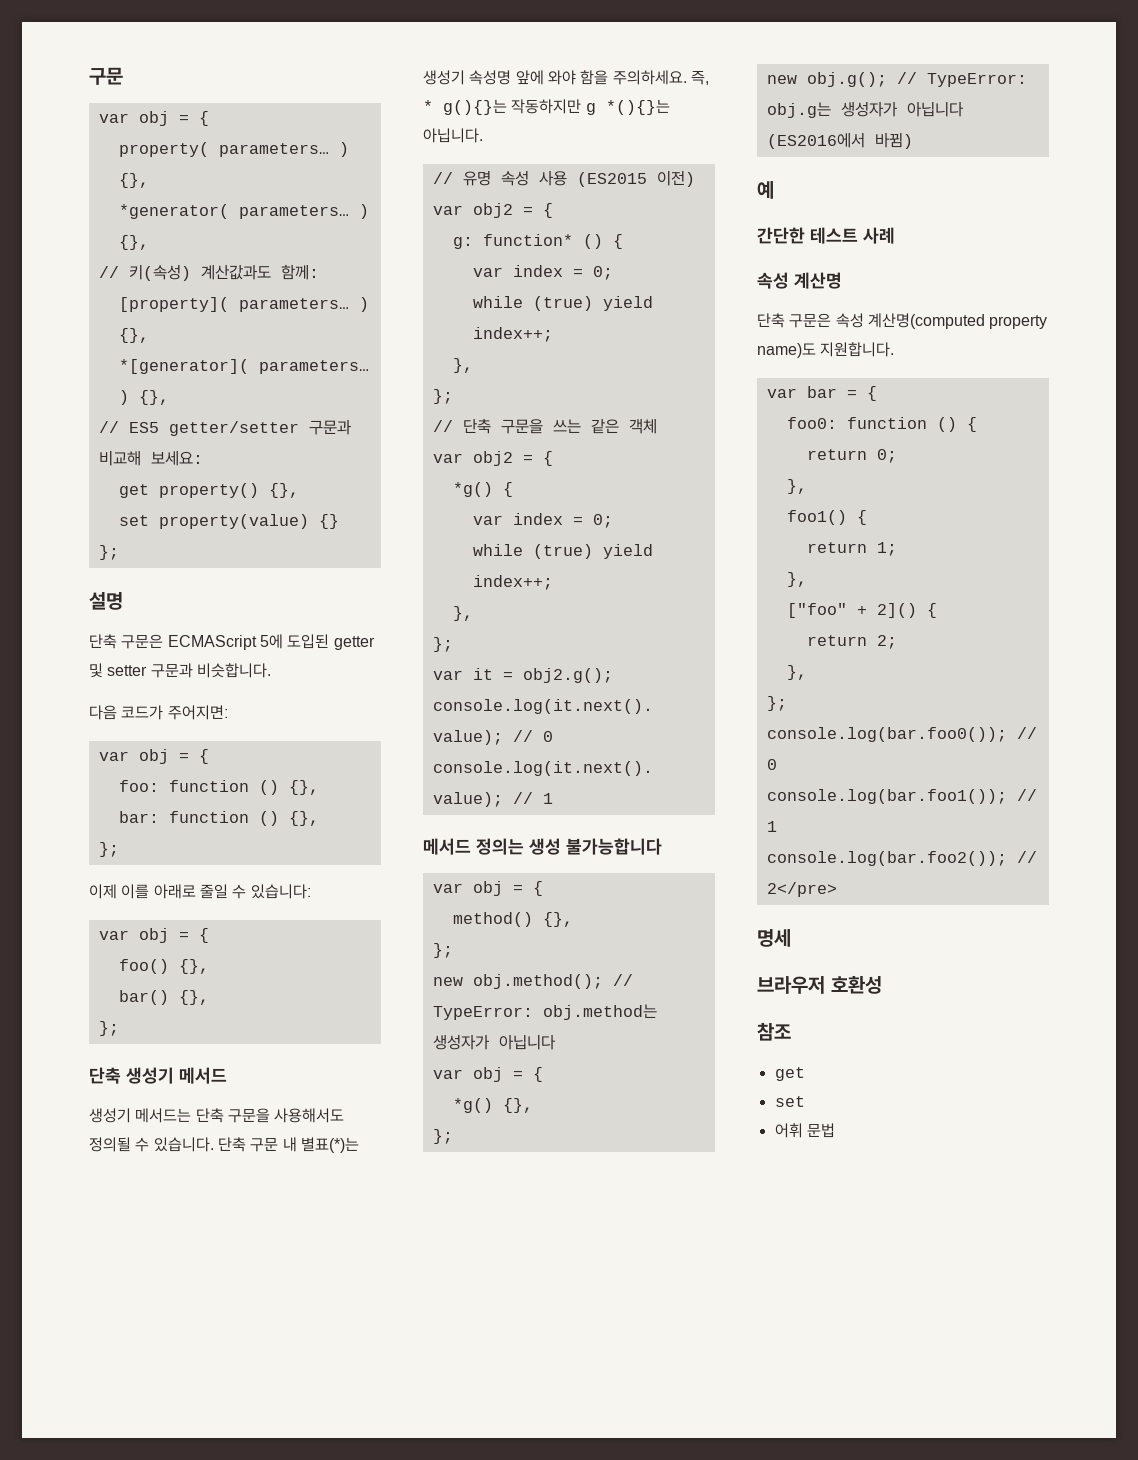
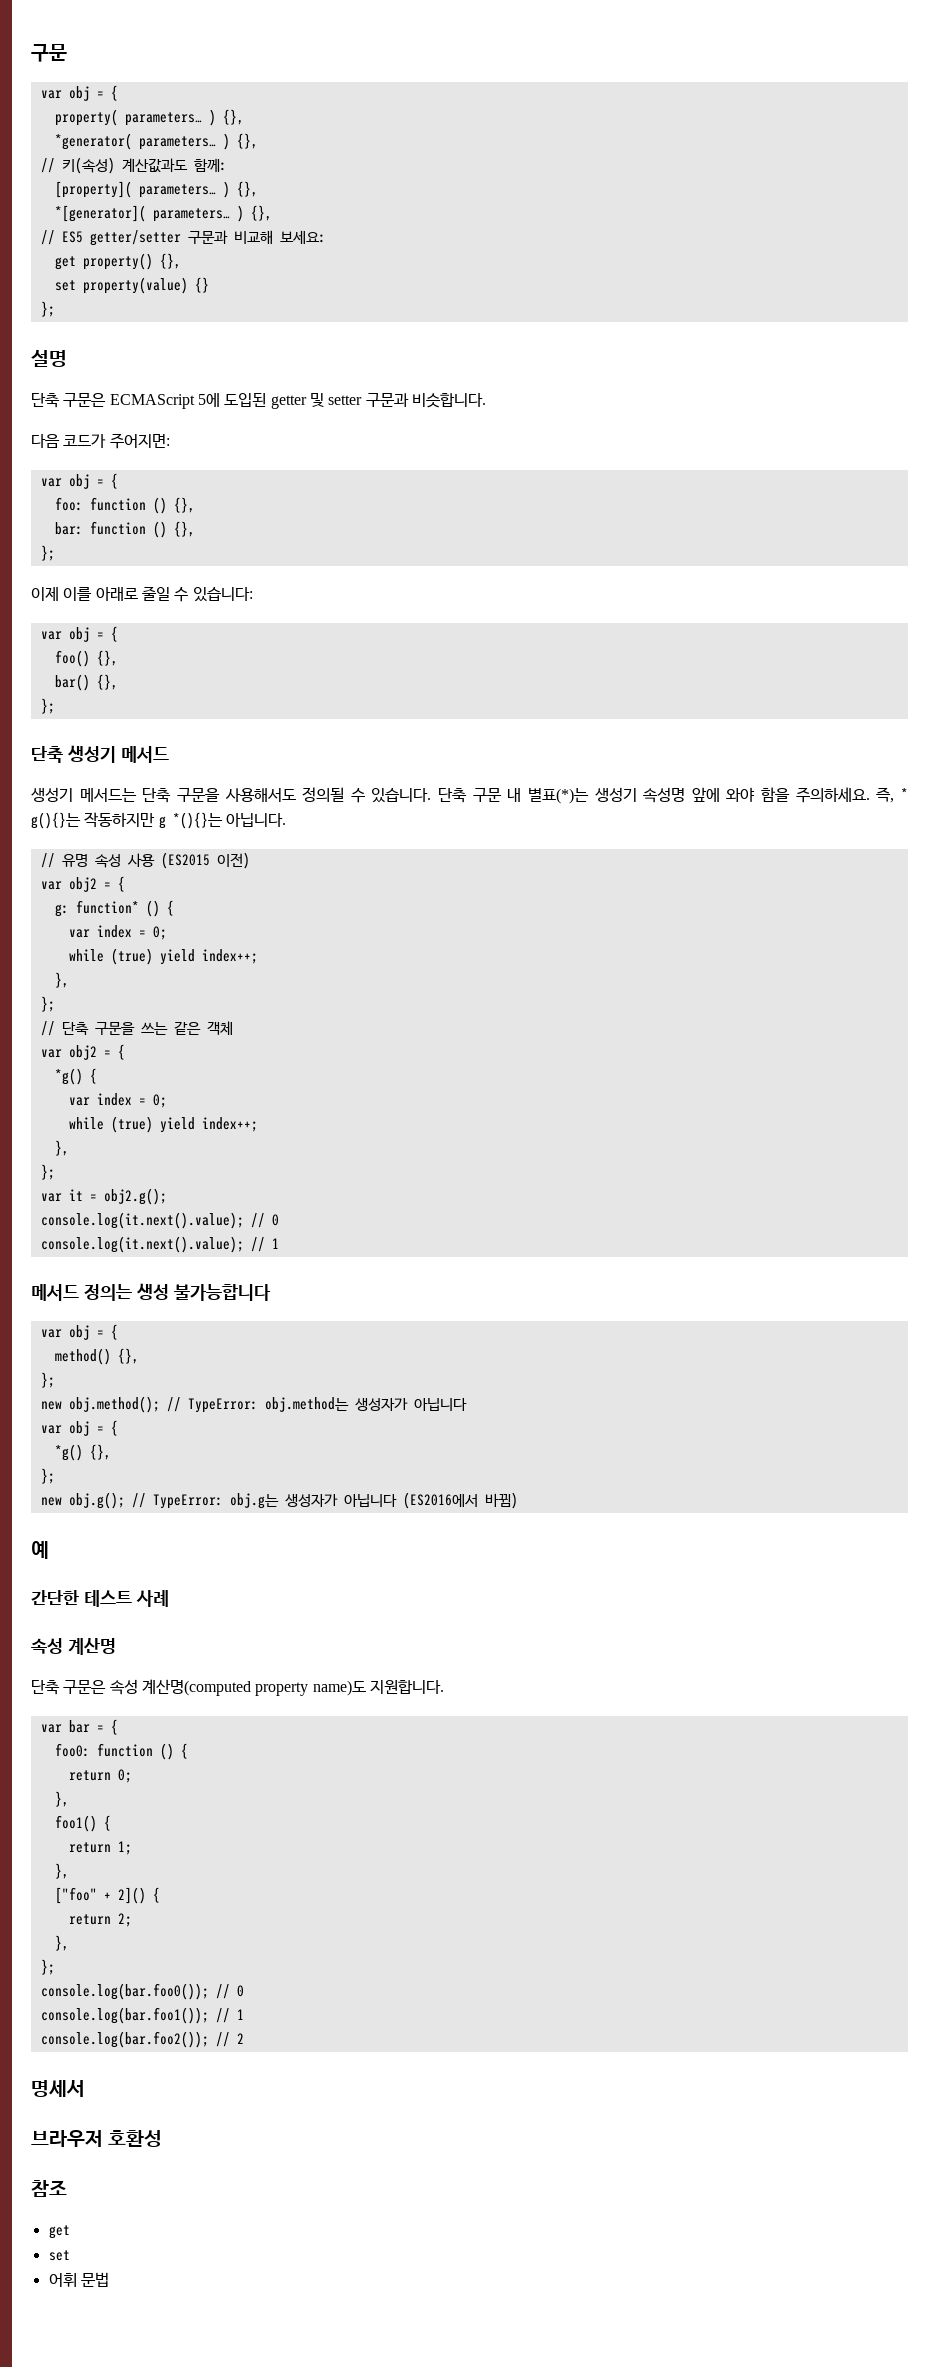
[766,882,837,897] [757,929,791,947] 2</pre> // 명세 -> [236,2033,244,2044] [31,2080,85,2097] 2 // 명세서

